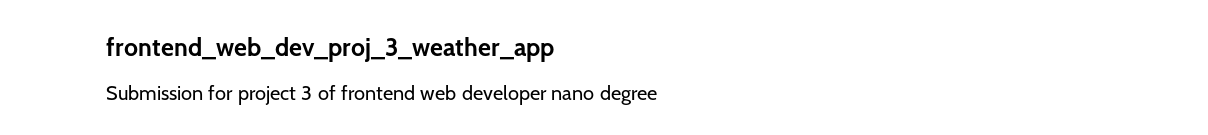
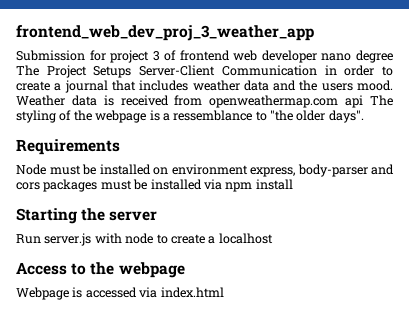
(657, 95) none -> [16,65,394,78] [16,80,394,93] [16,95,393,108] [16,110,364,123] [16,139,120,155] [16,164,394,177] [16,179,293,192] [16,208,158,224] [16,233,273,246] [16,262,185,278] [16,287,224,300] The Project Setups Server-Client Communication in order to create a journal that includes weather data and the users mood. Weather data is received from openweathermap.com api The styling of the webpage is a ressemblance to "the older days". // Requirements // Node must be installed on environment express, body-parser and cors packages must be installed via npm install // Starting the server // Run server.js with node to create a localhost // Access to the webpage // Webpage is accessed via index.html

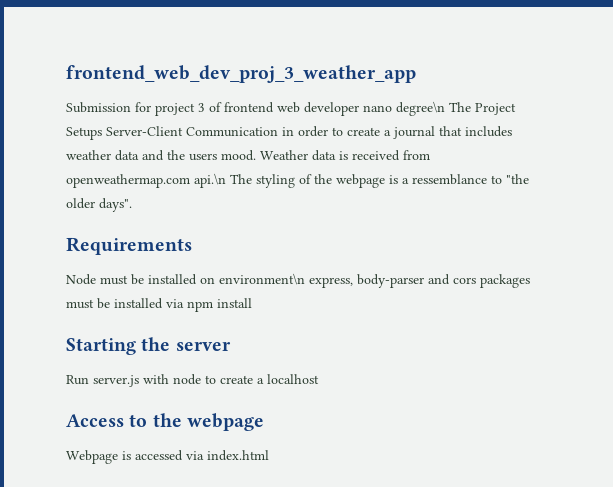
[355,50,393,63] degree -> [396,101,445,116] degree\n
[345,95,364,108] api -> [194,173,226,188] api.\n
[171,164,248,175] environment -> [219,273,305,285] environment\n

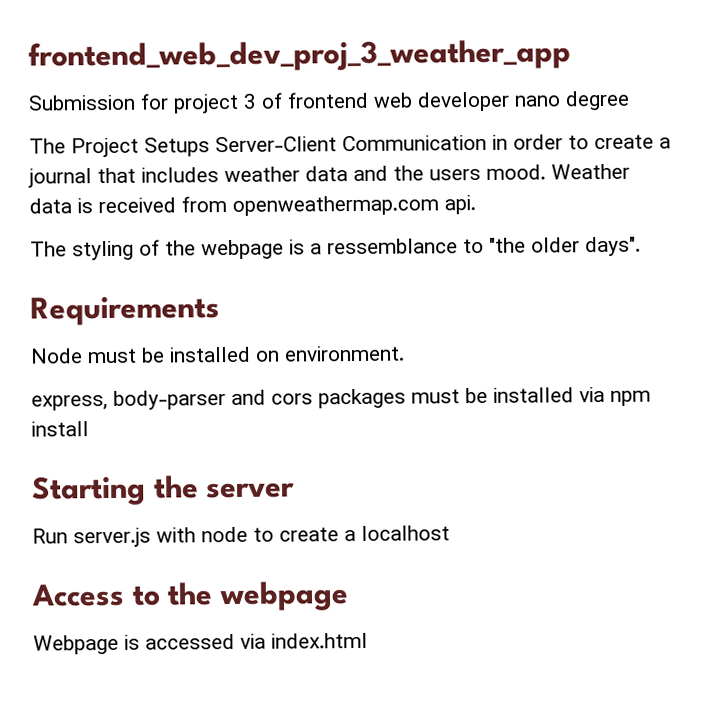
[396,101,445,116] degree\n -> [565,90,630,111] degree //
[194,173,226,188] api.\n -> [444,195,476,215] api. //
[219,273,305,285] environment\n -> [284,345,405,362] environment. //

